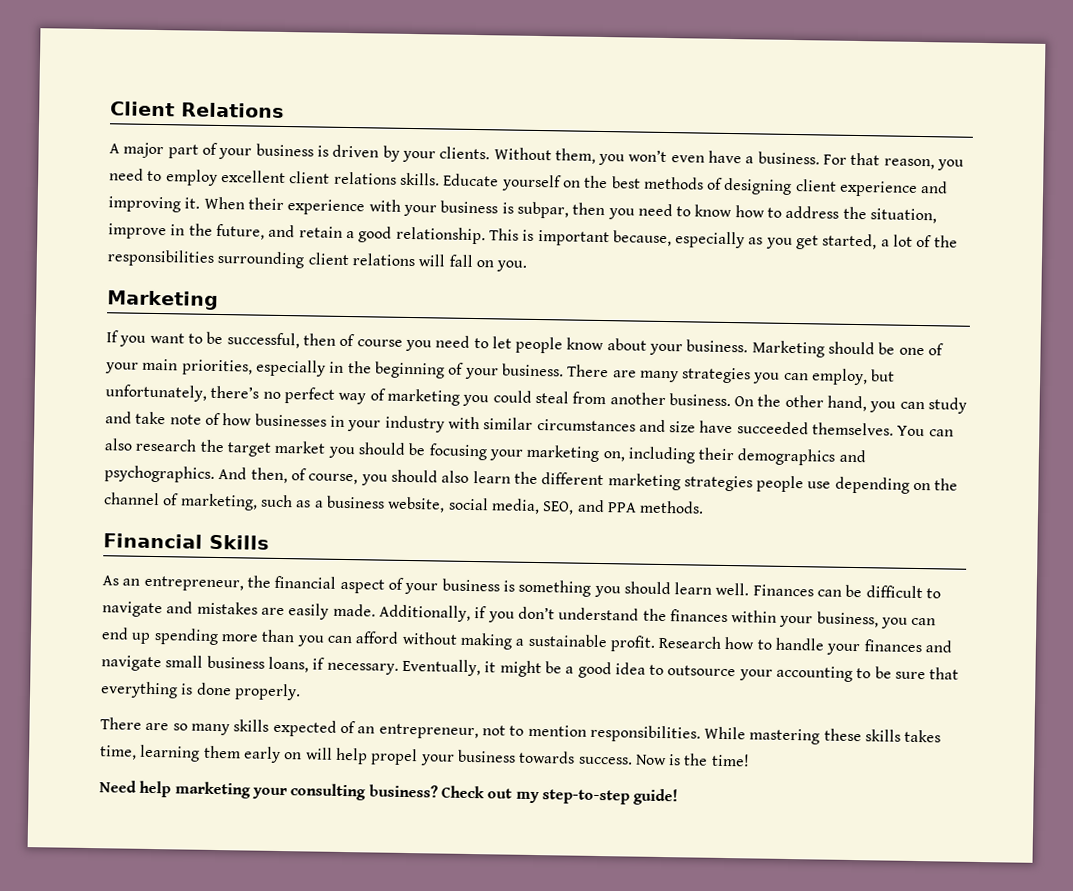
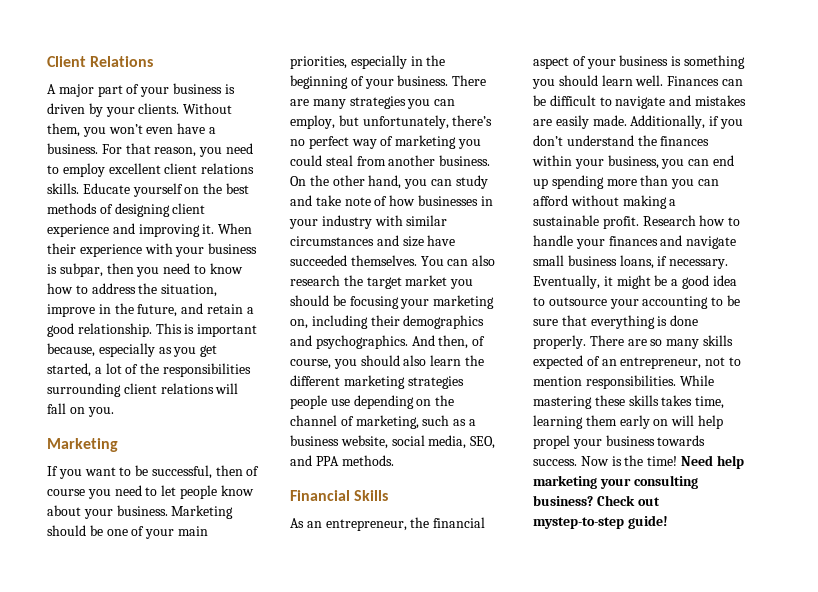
(301, 692) // -> (586, 342) none
(750, 760) // -> (678, 461) none
[515,789,630,805] my step-to-step -> [533,517,624,529] mystep-to-step

